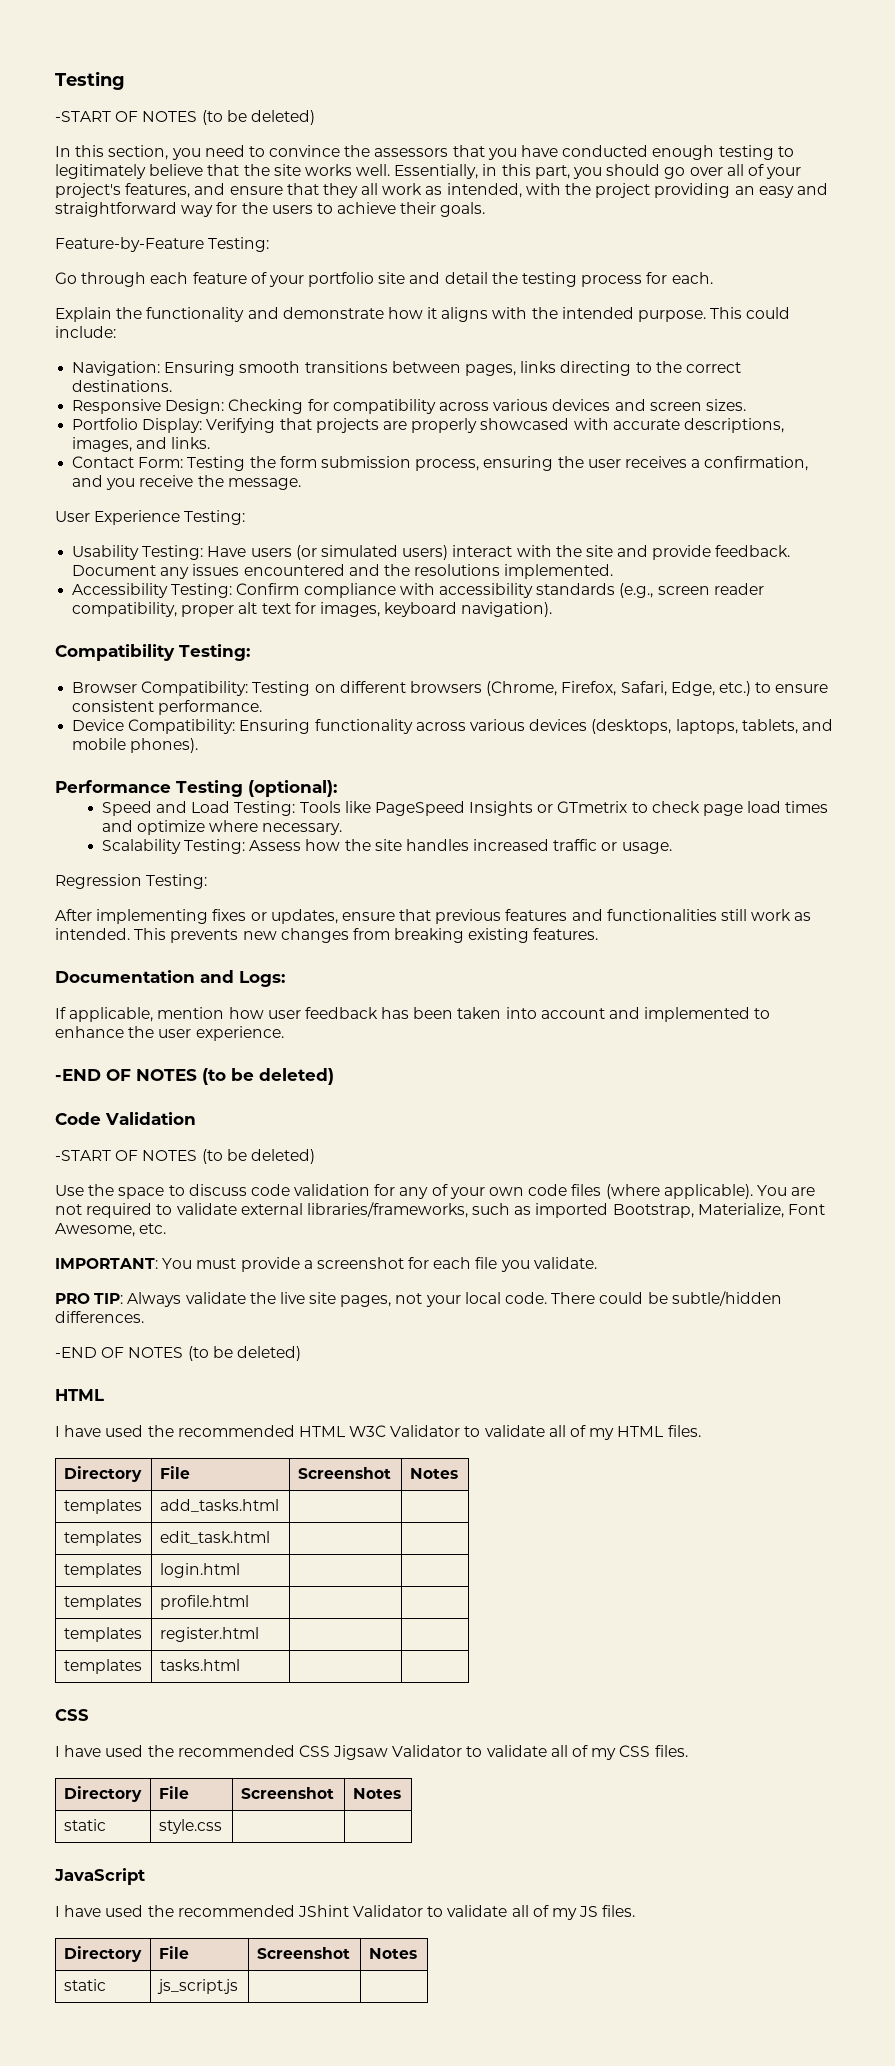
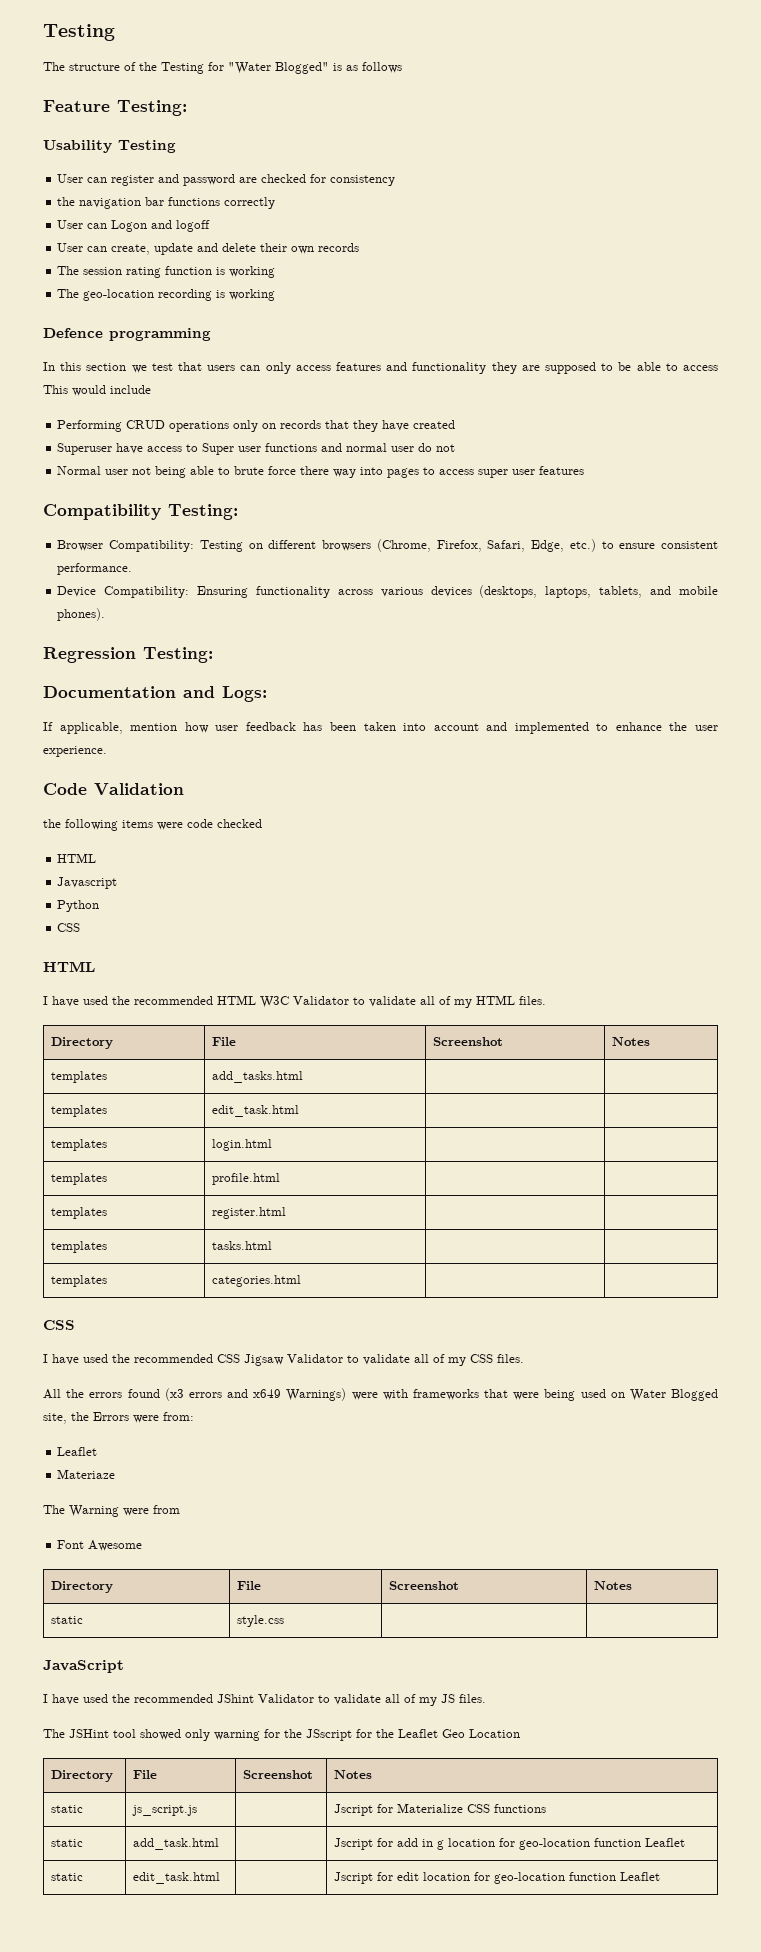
[55,71,125,90] [55,110,315,125] [55,145,794,160] [55,164,802,179] [55,183,828,198] [55,202,486,217] [55,237,270,252] [55,272,713,287] [55,307,791,322] [55,326,116,338] [72,361,741,376] [72,380,173,392] [72,399,746,414] [72,418,784,433] [72,437,211,452] [72,456,809,471] [72,475,301,490] [55,510,246,525] [72,545,791,560] [72,564,614,579] [72,583,764,598] [72,602,553,617] Testing // -START OF NOTES (to be deleted) // In this section, you need to convince the assessors that you have conducted enough testing to legitimately believe that the site works well. Essentially, in this part, you should go over all of your project's features, and ensure that they all work as intended, with the project providing an easy and straightforward way for the users to achieve their goals. // Feature-by-Feature Testing: // Go through each feature of your portfolio site and detail the testing process for each. // Explain the functionality and demonstrate how it aligns with the intended purpose. This could include: // Navigation: Ensuring smooth transitions between pages, links directing to the correct destinations. // Responsive Design: Checking for compatibility across various devices and screen sizes. // Portfolio Display: Verifying that projects are properly showcased with accurate descriptions, images, and links. // Contact Form: Testing the form submission process, ensuring the user receives a confirmation, and you receive the message. // User Experience Testing: // Usability Testing: Have users (or simulated users) interact with the site and provide feedback. Document any issues encountered and the resolutions implemented. // Accessibility Testing: Confirm compliance with accessibility standards (e.g., screen reader compatibility, proper alt text for images, keyboard navigation). -> [43,24,115,41] [43,62,402,74] [43,100,187,116] [43,140,176,153] [57,174,396,186] [57,197,276,209] [57,220,211,232] [57,243,360,255] [57,266,276,278] [57,289,276,301] [43,328,211,341] [43,362,719,374] [43,385,151,396] [57,420,456,432] [57,443,456,455] [57,466,585,478] Testing // The structure of the Testing for "Water Blogged" is as follows // Feature Testing: // Usability Testing // User can register and password are checked for consistency // the navigation bar functions correctly // User can Logon and logoff // User can create, update and delete their own records // The session rating function is working // The geo-location recording is working // Defence programming // In this section we test that users can only access features and functionality they are supposed to be able to access This would include // Performing CRUD operations only on records that they have created // Superuser have access to Super user functions and normal user do not // Normal user not being able to brute force there way into pages to access super user features
[55,780,337,797] [101,801,829,816] [101,820,343,835] [101,839,672,854] [55,874,208,889] [55,909,812,924] [55,928,599,943] Performance Testing (optional): // Speed and Load Testing: Tools like PageSpeed Insights or GTmetrix to check page load times and optimize where necessary. // Scalability Testing: Assess how the site handles increased traffic or usage. // Regression Testing: // After implementing fixes or updates, ensure that previous features and functionalities still work as intended. This prevents new changes from breaking existing features. -> [43,647,213,663] Regression Testing:
[55,1068,334,1085] [55,1112,196,1125] [55,1149,315,1164] [55,1184,816,1199] [55,1202,826,1218] [55,1223,167,1237] [55,1257,597,1272] [55,1291,782,1307] [55,1311,144,1323] [55,1346,301,1361] -END OF NOTES (to be deleted) // Code Validation // -START OF NOTES (to be deleted) // Use the space to discuss code validation for any of your own code files (where applicable). You are not required to validate external libraries/frameworks, such as imported Bootstrap, Materialize, Font Awesome, etc. // IMPORTANT: You must provide a screenshot for each file you validate. // PRO TIP: Always validate the live site pages, not your local code. There could be subtle/hidden differences. // -END OF NOTES (to be deleted) -> [43,783,184,795] [43,819,262,831] [57,853,97,863] [57,877,118,889] [57,900,100,912] [57,923,81,932] Code Validation // the following items were code checked // HTML // Javascript // Python // CSS
(240, 1665) none -> [51,1275,108,1287] [212,1275,302,1287] // templates | categories.html | |
(688, 1751) none -> [43,1388,718,1401] [43,1412,194,1424] [57,1447,98,1456] [57,1469,116,1479] [43,1505,180,1517] [57,1540,143,1551] // All the errors found (x3 errors and x649 Warnings) were with frameworks that were being used on Water Blogged site, the Errors were from: // Leaflet // Materiaze // The Warning were from // Font Awesome
(636, 1911) none -> [43,1729,520,1741] // The JSHint tool showed only warning for the JSscript for the Leaflet Geo Location
(238, 1986) none -> [334,1803,547,1816] [51,1839,84,1847] [133,1838,220,1850] [334,1838,686,1850] [51,1873,84,1881] [133,1872,221,1884] [334,1872,661,1884] Jscript for Materialize CSS functions // static | add_task.html | | Jscript for add in g location for geo-location function Leaflet // static | edit_task.html | | Jscript for edit location for geo-location function Leaflet

